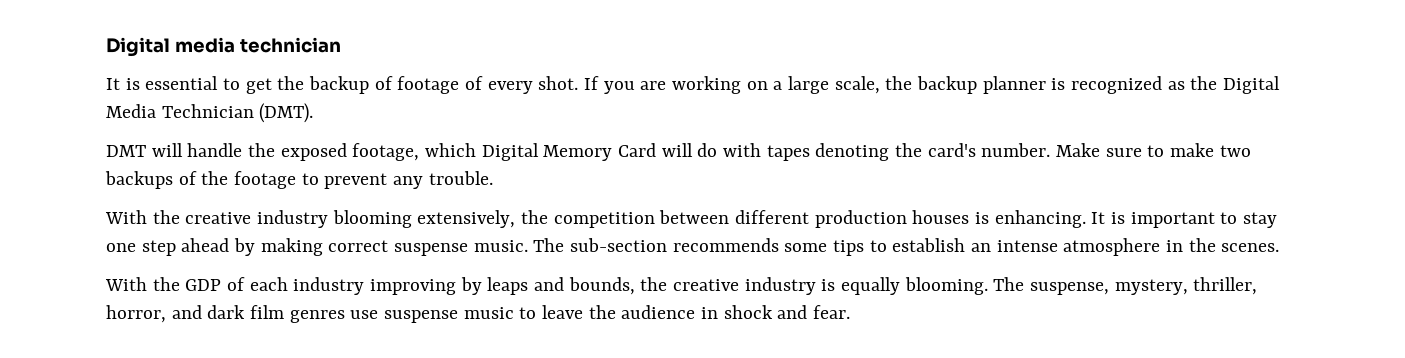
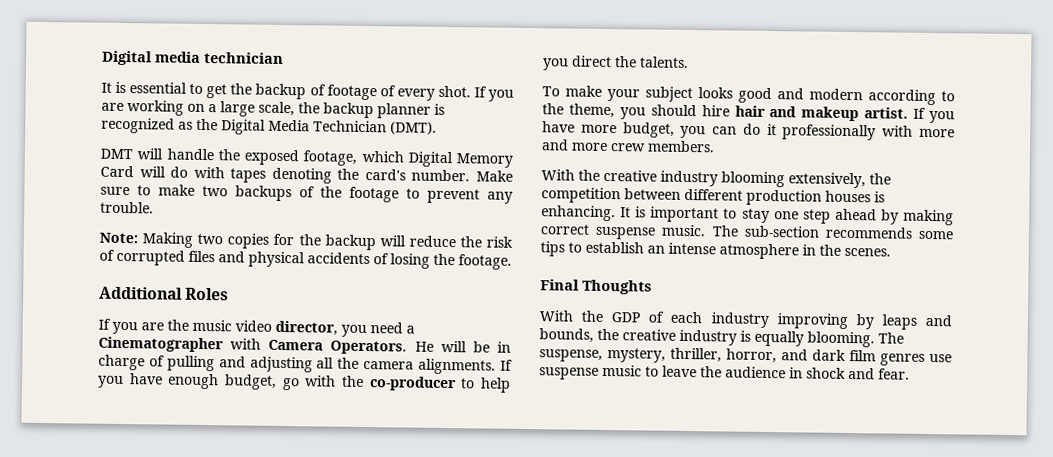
(493, 178) none -> [99,232,514,251] [99,249,512,270] [99,286,230,301] [98,318,415,338] [98,336,512,355] [98,354,514,375] [97,373,512,393] [542,55,689,71] [542,85,955,106] [542,103,955,124] [542,121,955,141] [541,139,715,153] // Note: Making two copies for the backup will reduce the risk of corrupted files and physical accidents of losing the footage. // Additional Roles // If you are the music video director, you need a Cinematographer with Camera Operators. He will be in charge of pulling and adjusting all the camera alignments. If you have enough budget, go with the co-producer to help you direct the talents. // To make your subject looks good and modern according to the theme, you should hire hair and makeup artist. If you have more budget, you can do it professionally with more and more crew members.
(1280, 247) none -> [540,279,652,295] // Final Thoughts

